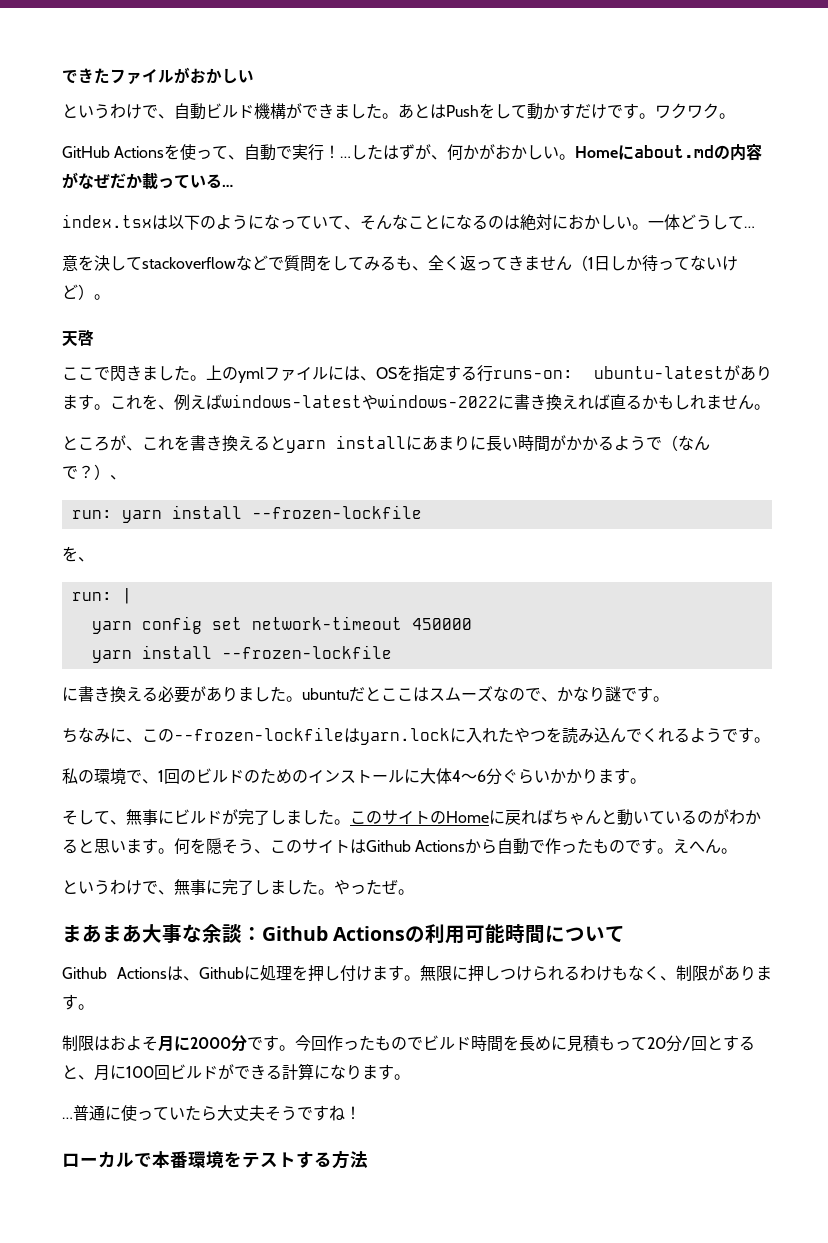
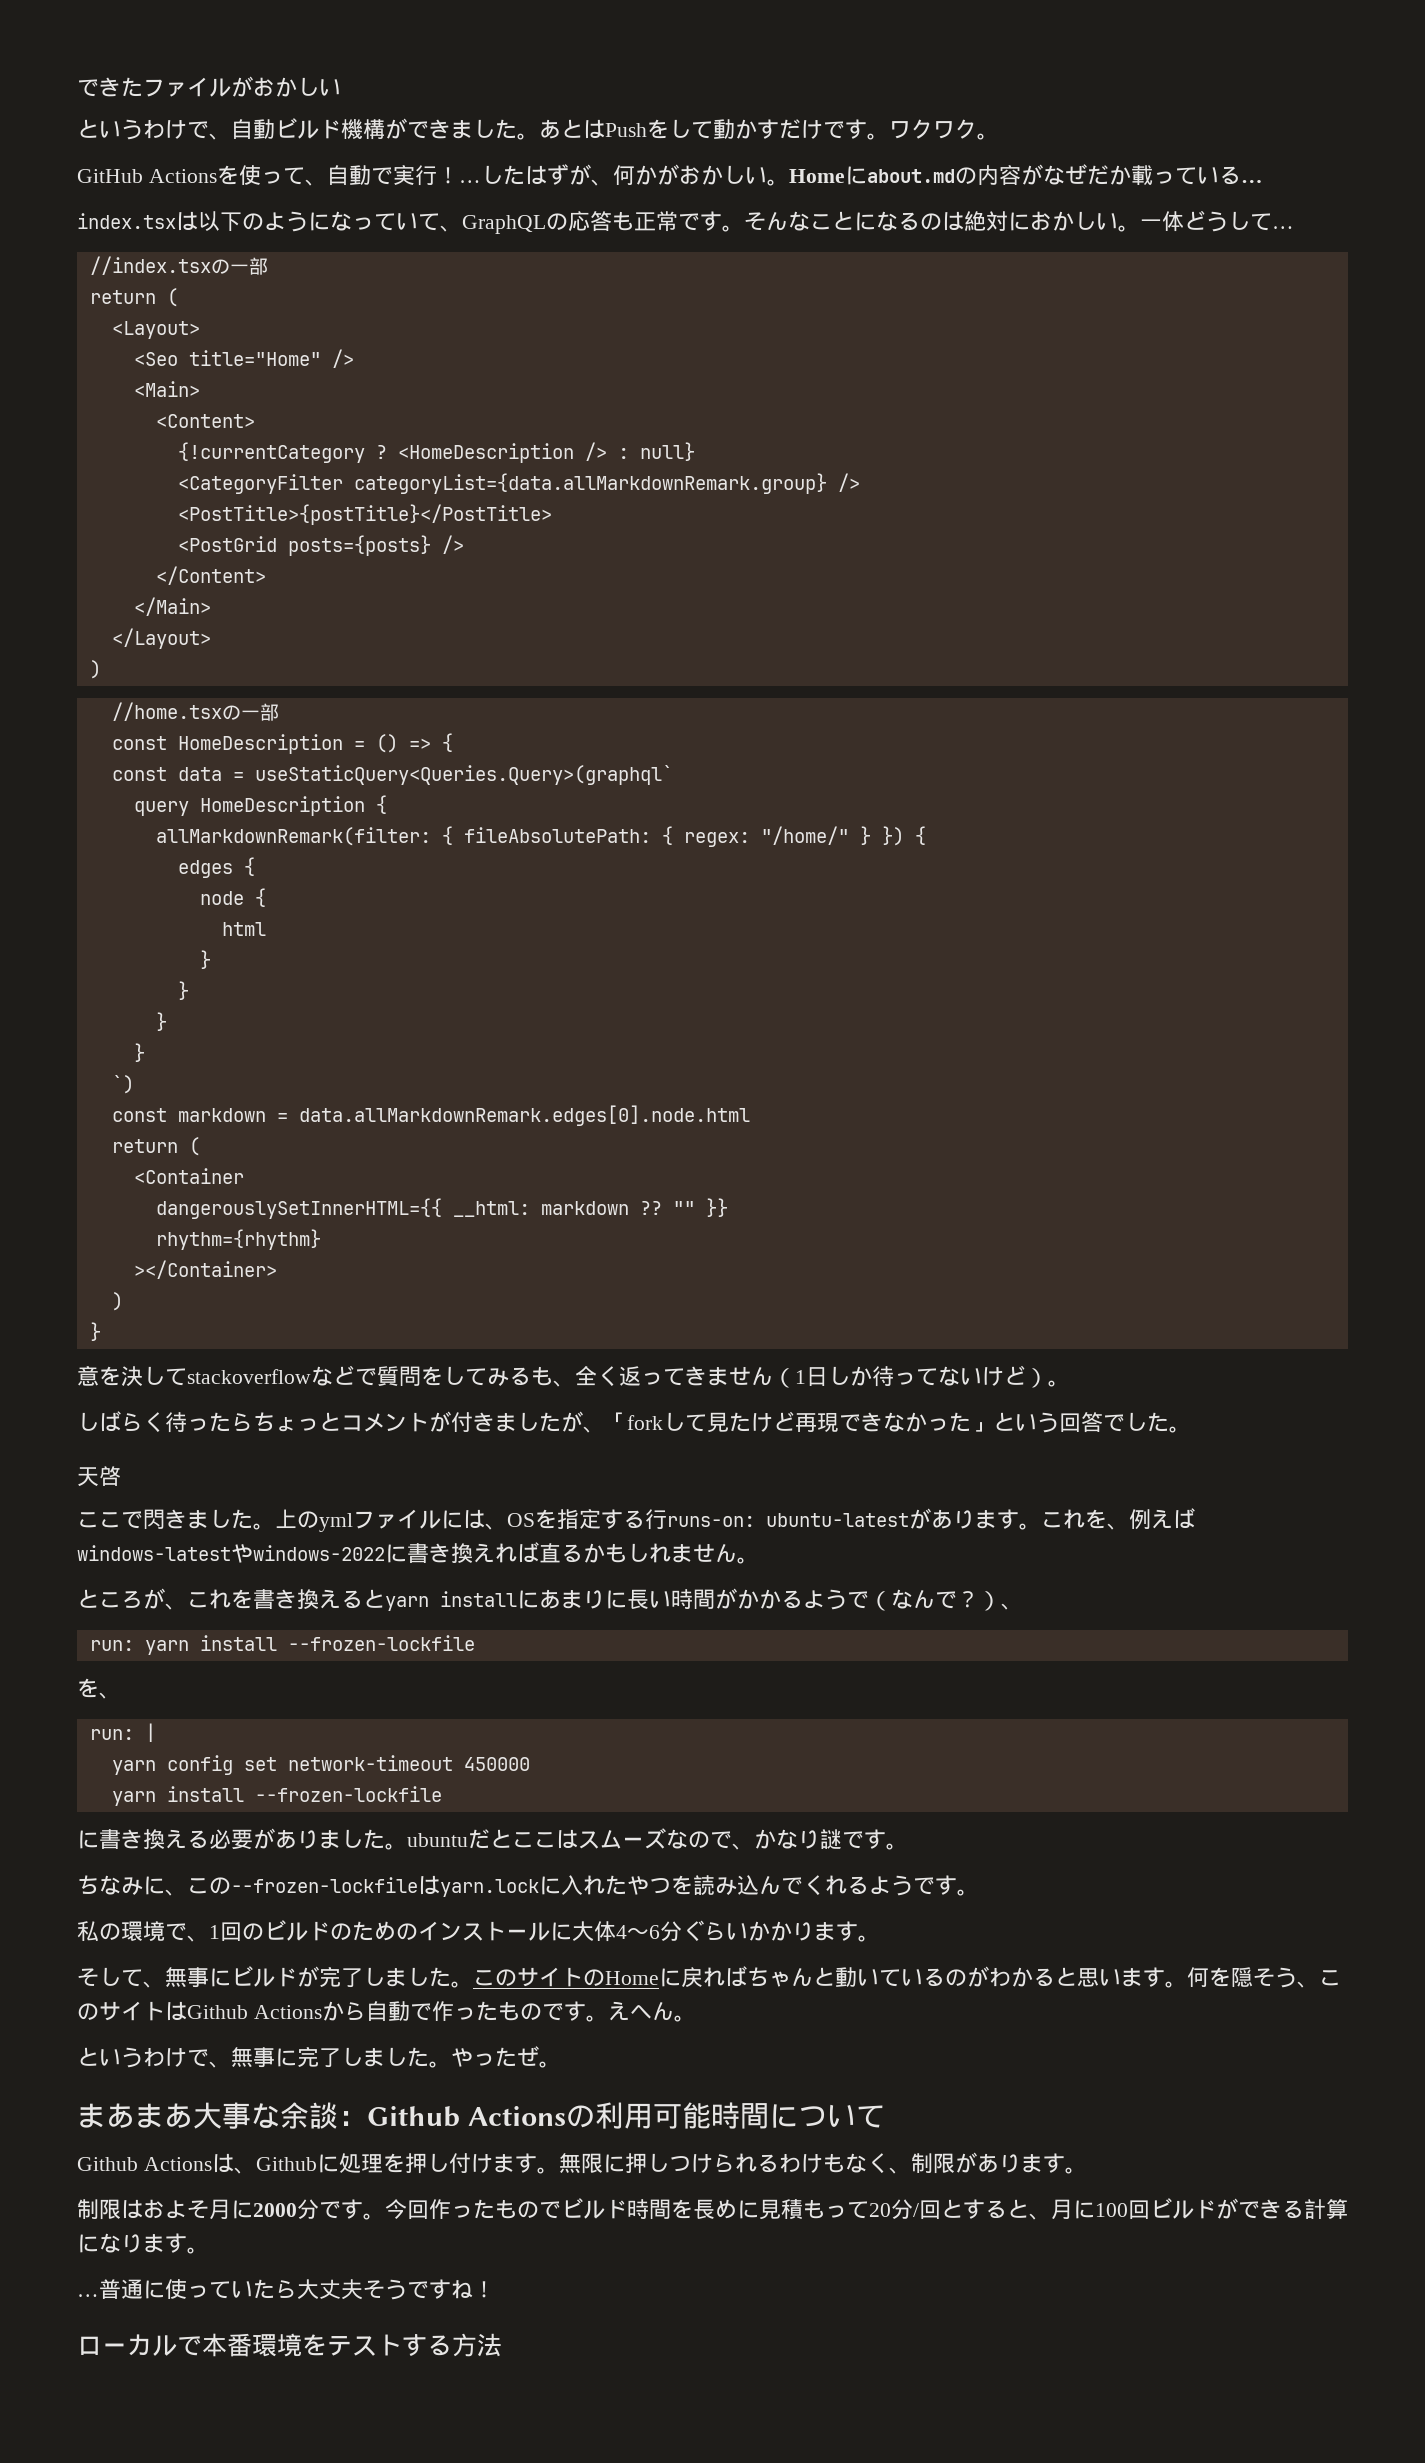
(360, 227) none -> [462,211,744,234] GraphQLの応答も正常です。
(755, 227) none -> [89,256,268,275] [89,288,178,307] [111,321,200,339] [133,349,354,368] [133,381,200,397] [155,414,255,428] [177,442,695,463] [177,473,860,494] [177,504,552,525] [177,535,464,556] [155,566,266,585] [133,597,211,616] [111,628,211,649] [89,660,101,679] [111,702,279,721] [111,733,453,754] [111,765,673,785] [133,795,387,816] [155,826,926,847] [177,857,255,878] [199,888,266,907] [221,922,266,936] [199,950,211,969] [177,981,189,1000] [155,1012,167,1031] [133,1043,145,1062] [111,1075,134,1094] [111,1105,750,1126] [111,1137,200,1156] [133,1168,244,1184] [155,1198,728,1219] [155,1229,321,1250] [133,1260,277,1279] [111,1292,123,1311] [89,1322,101,1341] // //index.tsxの一部 // return ( // <Layout> // <Seo title="Home" /> // <Main> // <Content> // {!currentCategory ? <HomeDescription /> : null} // <CategoryFilter categoryList={data.allMarkdownRemark.group} /> // <PostTitle>{postTitle}</PostTitle> // <PostGrid posts={posts} /> // </Content> // </Main> // </Layout> // ) // //home.tsxの一部 // const HomeDescription = () => { // const data = useStaticQuery<Queries.Query>(graphql` // query HomeDescription { // allMarkdownRemark(filter: { fileAbsolutePath: { regex: "/home/" } }) { // edges { // node { // html // } // } // } // } // `) // const markdown = data.allMarkdownRemark.edges[0].node.html // return ( // <Container // dangerouslySetInnerHTML={{ __html: markdown ?? "" }} // rhythm={rhythm} // ></Container> // ) // }
(110, 297) none -> [77,1411,1191,1433] // しばらく待ったらちょっとコメントが付きましたが、「forkして見たけど再現できなかった」という回答でした。

